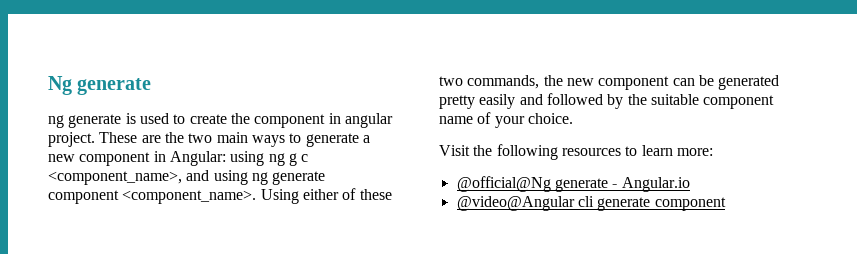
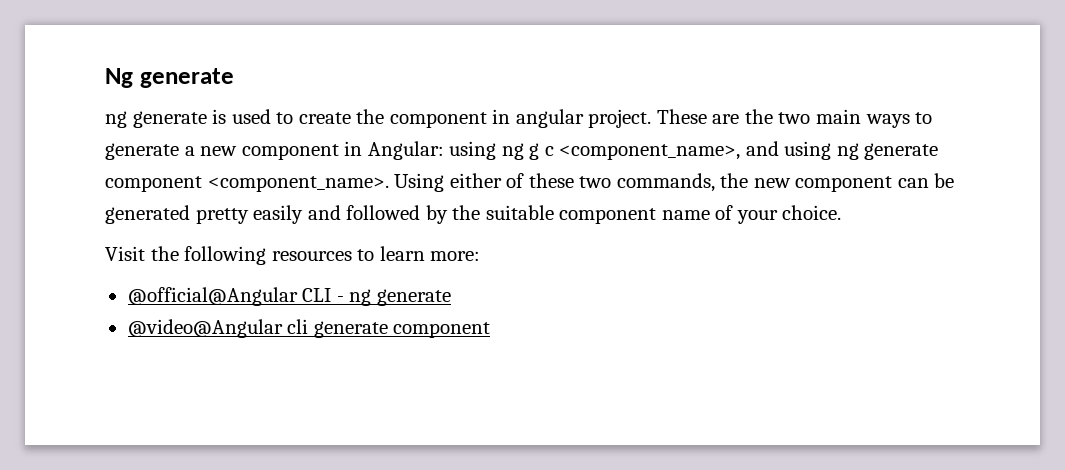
[456,176,690,192] @official@Ng generate - Angular.io -> [127,287,451,306] @official@Angular CLI - ng generate

